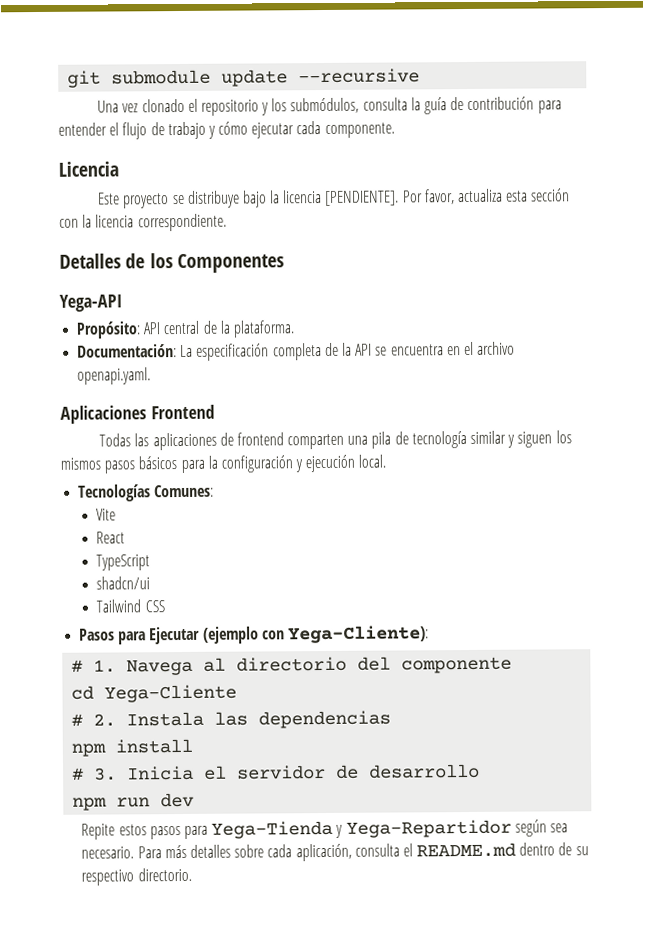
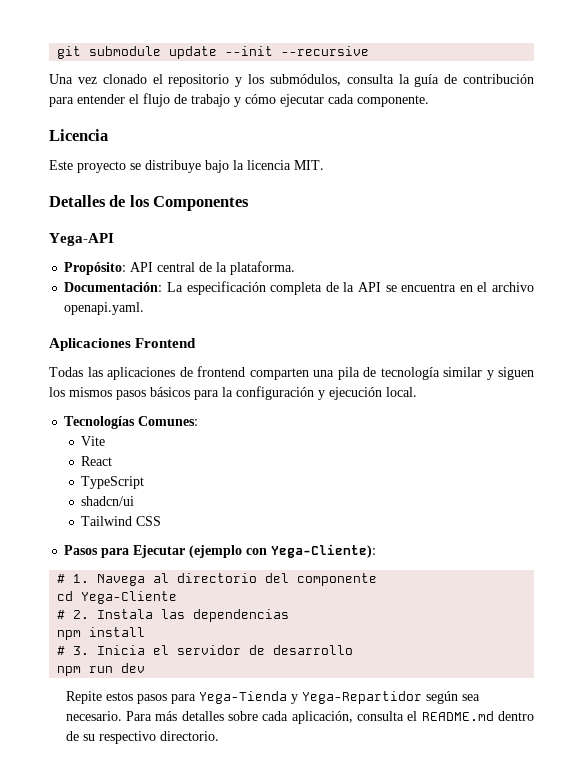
(289, 78) none -> [225,46,274,56] --init
[325,188,571,206] [59,213,227,232] [PENDIENTE]. Por favor, actualiza esta sección con la licencia correspondiente. -> [294,160,324,170] MIT.

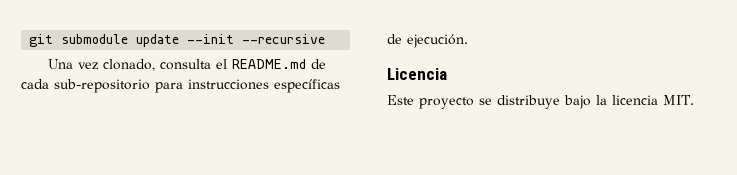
[102,74,534,87] [49,93,429,107] clonado el repositorio y los submódulos, consulta la guía de contribución para entender el flujo de trabajo y cómo ejecutar cada componente. -> [103,59,327,71] [21,79,340,93] [387,34,468,48] clonado, consulta el README.md de cada sub-repositorio para instrucciones específicas de ejecución.
[49,195,250,211] [49,233,114,246] [64,261,296,275] [64,281,535,295] [64,302,145,315] [49,338,197,351] [49,366,534,380] [49,386,417,400] [64,416,199,429] [81,436,106,446] [81,456,113,466] [81,476,145,489] [81,496,135,506] [81,516,162,526] [64,544,377,558] [57,573,378,586] [57,591,178,604] [57,609,290,622] [57,627,146,640] [57,645,354,655] [57,663,146,676] [65,691,480,704] [65,711,534,724] [65,731,219,744] // Detalles de los Componentes // Yega-API // Propósito: API central de la plataforma. // Documentación: La especificación completa de la API se encuentra en el archivo openapi.yaml. // Aplicaciones Frontend // Todas las aplicaciones de frontend comparten una pila de tecnología similar y siguen los mismos pasos básicos para la configuración y ejecución local. // Tecnologías Comunes: // Vite // React // TypeScript // shadcn/ui // Tailwind CSS // Pasos para Ejecutar (ejemplo con Yega-Cliente): // # 1. Navega al directorio del componente // cd Yega-Cliente // # 2. Instala las dependencias // npm install // # 3. Inicia el servidor de desarrollo // npm run dev // Repite estos pasos para Yega-Tienda y Yega-Repartidor según sea necesario. Para más detalles sobre cada aplicación, consulta el README.md dentro de su respectivo directorio. -> (694, 100) none

